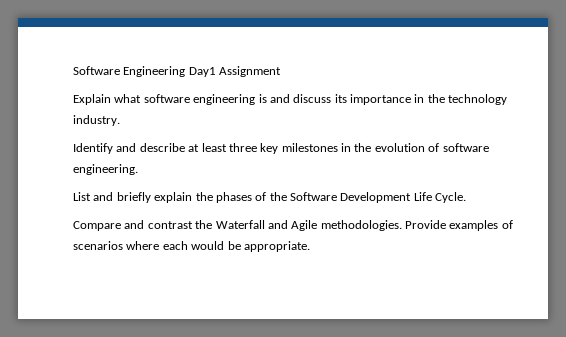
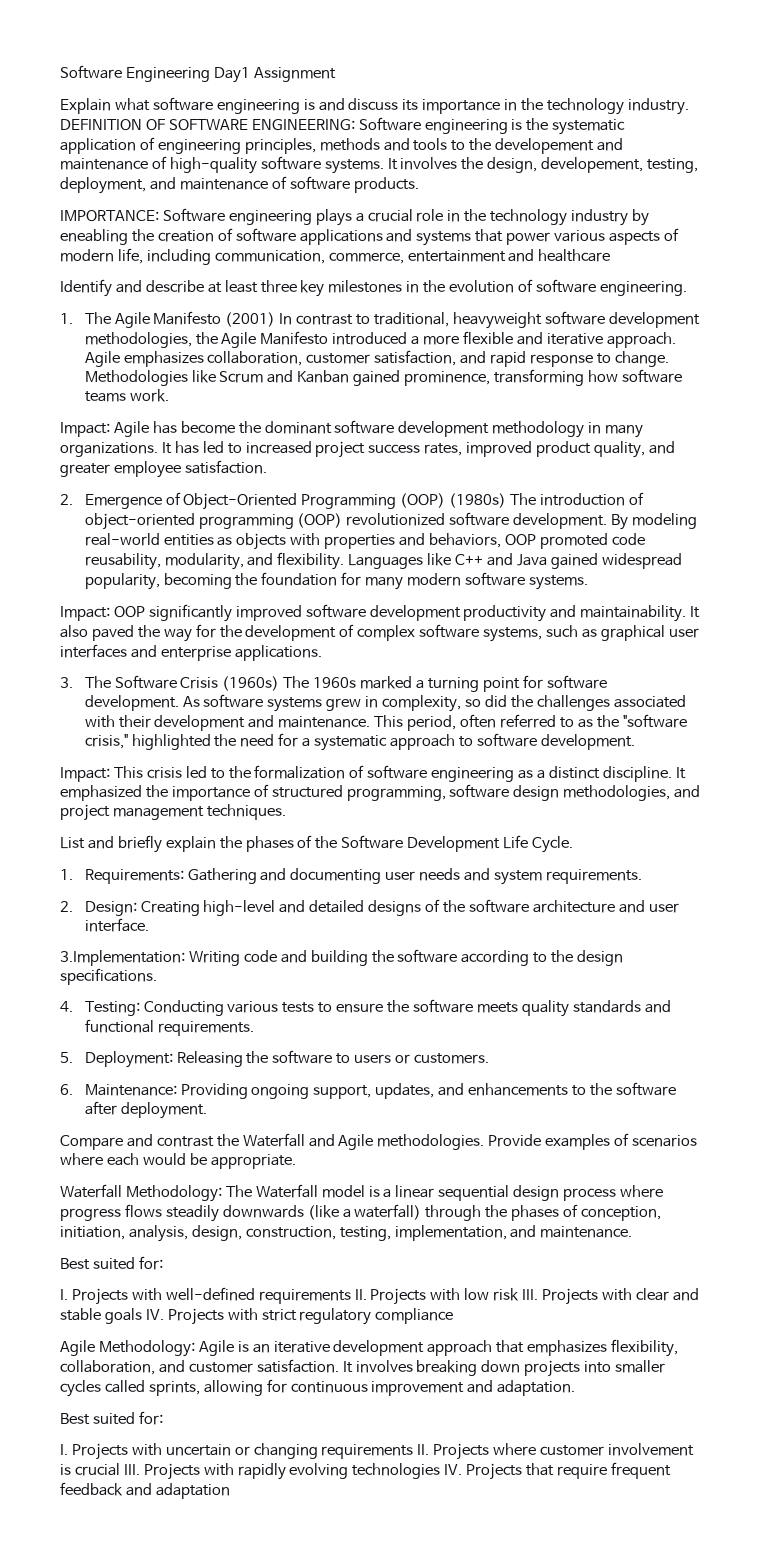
(120, 120) none -> [60,117,626,135] [60,137,624,154] [60,156,699,174] [60,176,419,194] [60,208,650,226] [60,228,679,246] [60,248,611,265] DEFINITION OF SOFTWARE ENGINEERING: Software engineering is the systematic application of engineering principles, methods and tools to the developement and maintenance of high-quality software systems. It involves the design, developement, testing, deployment, and maintenance of software products. // IMPORTANCE: Software engineering plays a crucial role in the technology industry by eneabling the creation of software applications and systems that power various aspects of modern life, including communication, commerce, entertainment and healthcare
(138, 169) none -> [60,311,700,329] [84,331,676,348] [84,350,669,367] [84,369,682,386] [84,389,169,402] [60,420,644,438] [60,441,675,458] [60,460,267,478] [60,492,644,510] [84,512,698,530] [84,533,645,550] [84,552,682,570] [84,572,588,590] [60,604,701,622] [60,624,699,642] [60,644,322,661] [60,675,607,692] [84,694,686,712] [84,714,687,731] [84,733,635,751] [60,765,686,782] [60,784,701,801] [60,804,286,821] // 1. The Agile Manifesto (2001) In contrast to traditional, heavyweight software development methodologies, the Agile Manifesto introduced a more flexible and iterative approach. Agile emphasizes collaboration, customer satisfaction, and rapid response to change. Methodologies like Scrum and Kanban gained prominence, transforming how software teams work. // Impact: Agile has become the dominant software development methodology in many organizations. It has led to increased project success rates, improved product quality, and greater employee satisfaction. // 2. Emergence of Object-Oriented Programming (OOP) (1980s) The introduction of object-oriented programming (OOP) revolutionized software development. By modeling real-world entities as objects with properties and behaviors, OOP promoted code reusability, modularity, and flexibility. Languages like C++ and Java gained widespread popularity, becoming the foundation for many modern software systems. // Impact: OOP significantly improved software development productivity and maintainability. It also paved the way for the development of complex software systems, such as graphical user interfaces and enterprise applications. // 3. The Software Crisis (1960s) The 1960s marked a turning point for software development. As software systems grew in complexity, so did the challenges associated with their development and maintenance. This period, often referred to as the "software crisis," highlighted the need for a systematic approach to software development. // Impact: This crisis led to the formalization of software engineering as a distinct discipline. It emphasized the importance of structured programming, software design methodologies, and project management techniques.
(467, 197) none -> [60,868,642,885] [60,899,679,916] [84,918,149,932] [60,949,624,966] [60,968,157,985] [60,999,671,1017] [84,1019,254,1036] [60,1050,490,1068] [60,1082,676,1099] [84,1101,207,1119] // 1. Requirements: Gathering and documenting user needs and system requirements. // 2. Design: Creating high-level and detailed designs of the software architecture and user interface. // 3.Implementation: Writing code and building the software according to the design specifications. // 4. Testing: Conducting various tests to ensure the software meets quality standards and functional requirements. // 5. Deployment: Releasing the software to users or customers. // 6. Maintenance: Providing ongoing support, updates, and enhancements to the software after deployment.
(310, 246) none -> [60,1184,664,1202] [60,1204,662,1222] [60,1225,633,1242] [60,1256,163,1270] [60,1287,699,1305] [60,1308,454,1325] [60,1339,679,1357] [60,1359,666,1377] [60,1379,576,1397] [60,1411,163,1425] [60,1443,695,1460] [60,1462,671,1480] [60,1482,230,1499] // Waterfall Methodology: The Waterfall model is a linear sequential design process where progress flows steadily downwards (like a waterfall) through the phases of conception, initiation, analysis, design, construction, testing, implementation, and maintenance. // Best suited for: // I. Projects with well-defined requirements II. Projects with low risk III. Projects with clear and stable goals IV. Projects with strict regulatory compliance // Agile Methodology: Agile is an iterative development approach that emphasizes flexibility, collaboration, and customer satisfaction. It involves breaking down projects into smaller cycles called sprints, allowing for continuous improvement and adaptation. // Best suited for: // I. Projects with uncertain or changing requirements II. Projects where customer involvement is crucial III. Projects with rapidly evolving technologies IV. Projects that require frequent feedback and adaptation

